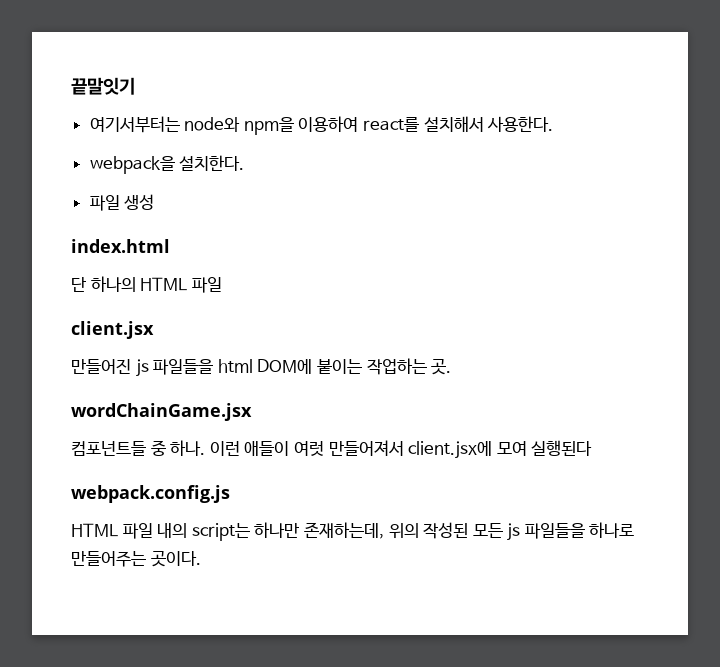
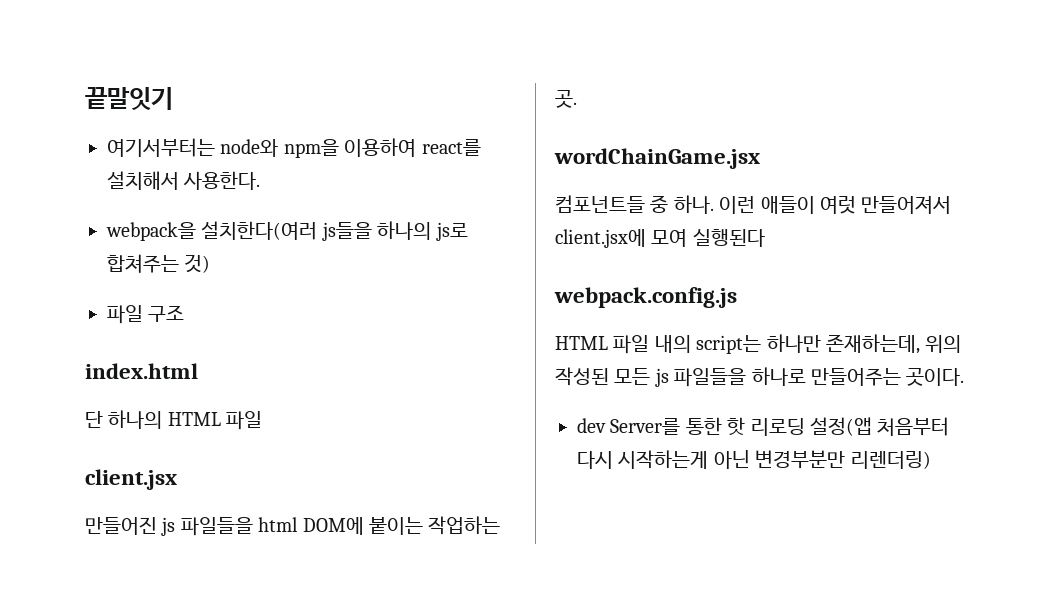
[179,155,245,171] [89,194,155,211] 설치한다. // 파일 생성 -> [201,221,468,241] [107,254,211,273] [107,305,185,324] 설치한다(여러 js들을 하나의 js로 합쳐주는 것) // 파일 구조
(201, 559) none -> [577,417,950,436] [577,450,931,469] // dev Server를 통한 핫 리로딩 설정(앱 처음부터 다시 시작하는게 아닌 변경부분만 리렌더링)

